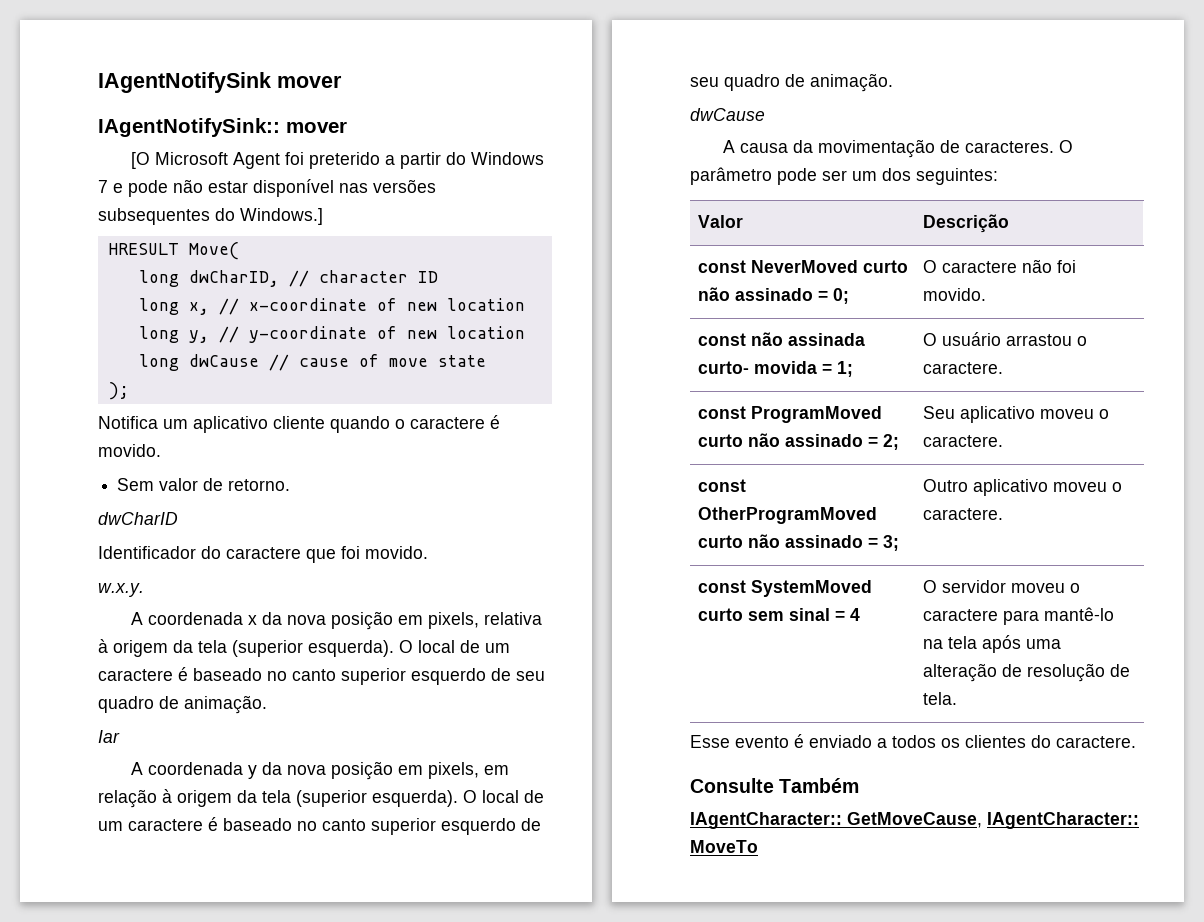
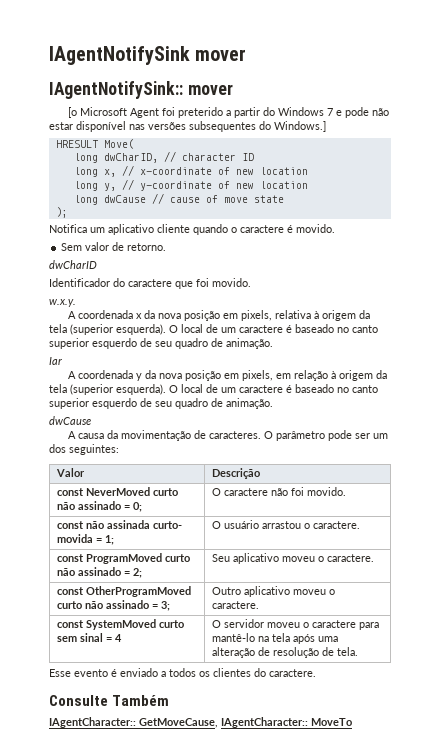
[131,152,151,169] [O -> [68,107,78,118] [o

